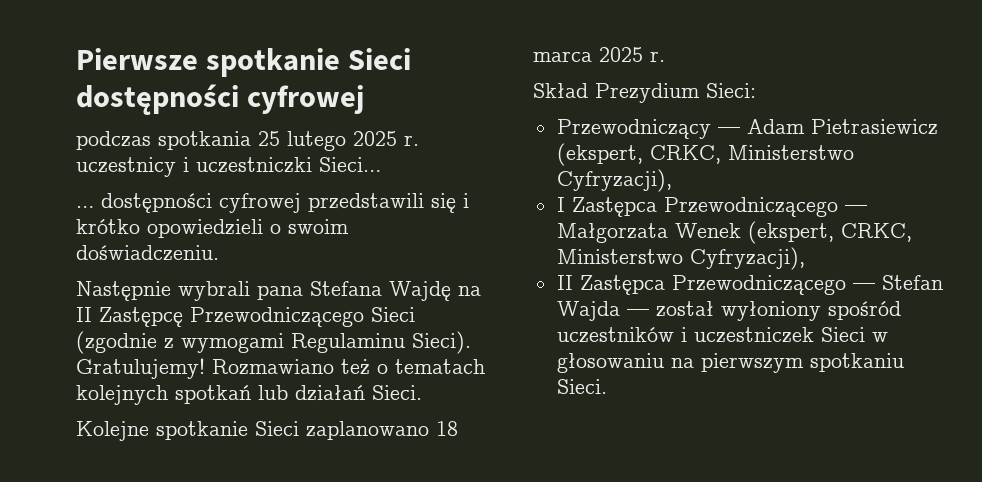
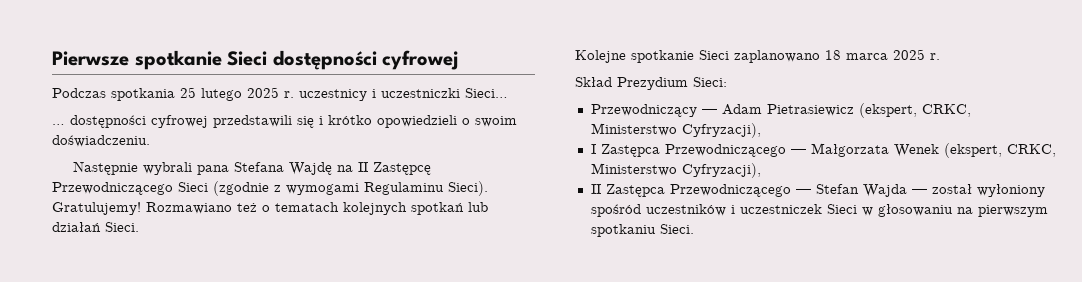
[76,131,151,150] podczas -> [52,88,106,98] Podczas

